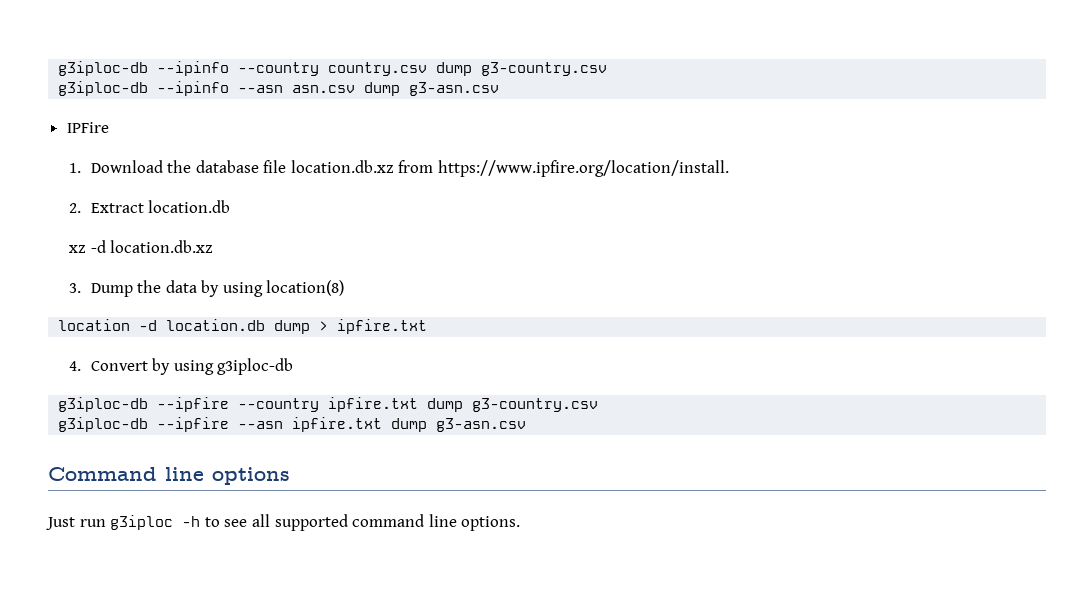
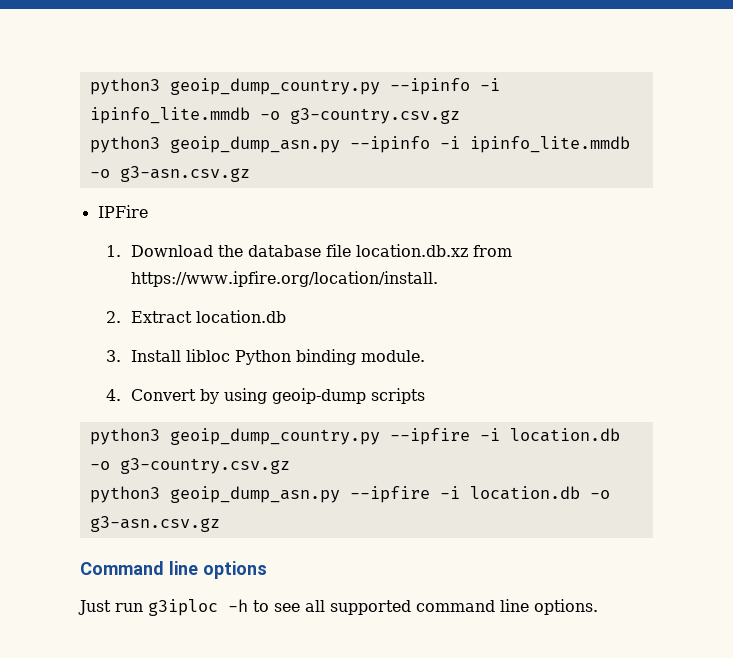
[58,61,608,76] [58,81,500,96] g3iploc-db --ipinfo --country country.csv dump g3-country.csv // g3iploc-db --ipinfo --asn asn.csv dump g3-asn.csv -> [89,78,500,95] [89,107,460,124] [89,136,630,153] [89,166,250,182] python3 geoip_dump_country.py --ipinfo -i ipinfo_lite.mmdb -o g3-country.csv.gz // python3 geoip_dump_asn.py --ipinfo -i ipinfo_lite.mmdb -o g3-asn.csv.gz
[69,240,214,253] [69,280,345,297] [58,319,428,334] [69,358,294,375] [58,397,599,412] [58,417,527,432] xz -d location.db.xz // 3. Dump the data by using location(8) // location -d location.db dump > ipfire.txt // 4. Convert by using g3iploc-db // g3iploc-db --ipfire --country ipfire.txt dump g3-country.csv // g3iploc-db --ipfire --asn ipfire.txt dump g3-asn.csv -> [105,349,425,365] [105,388,425,404] [89,428,620,445] [89,458,290,474] [89,486,610,503] [89,516,220,532] 3. Install libloc Python binding module. // 4. Convert by using geoip-dump scripts // python3 geoip_dump_country.py --ipfire -i location.db -o g3-country.csv.gz // python3 geoip_dump_asn.py --ipfire -i location.db -o g3-asn.csv.gz

